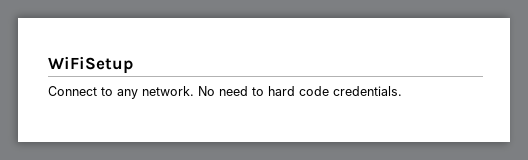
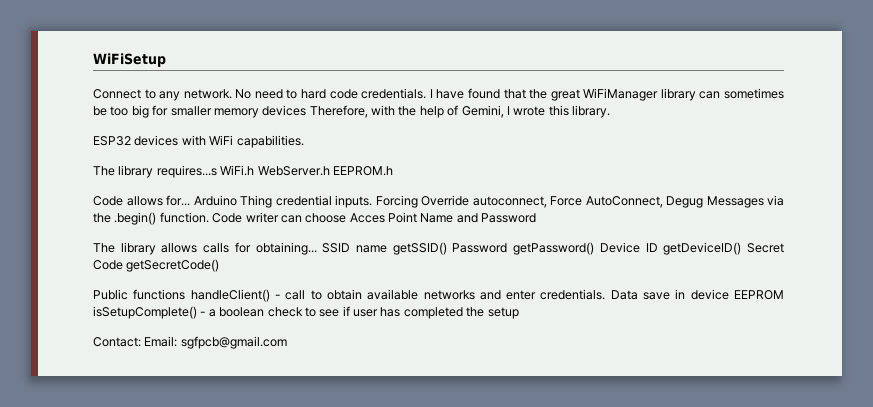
(402, 91) none -> [429,88,784,101] [93,105,610,118] [93,135,304,148] [93,165,393,178] [93,195,784,208] [93,212,537,225] [93,242,784,255] [93,259,220,272] [93,289,784,302] [93,306,519,319] [93,336,287,349] I have found that the great WiFiManager library can sometimes be too big for smaller memory devices Therefore, with the help of Gemini, I wrote this library. // ESP32 devices with WiFi capabilities. // The library requires...s WiFi.h WebServer.h EEPROM.h // Code allows for... Arduino Thing credential inputs. Forcing Override autoconnect, Force AutoConnect, Degug Messages via the .begin() function. Code writer can choose Acces Point Name and Password // The library allows calls for obtaining... SSID name getSSID() Password getPassword() Device ID getDeviceID() Secret Code getSecretCode() // Public functions handleClient() - call to obtain available networks and enter credentials. Data save in device EEPROM isSetupComplete() - a boolean check to see if user has completed the setup // Contact: Email: sgfpcb@gmail.com

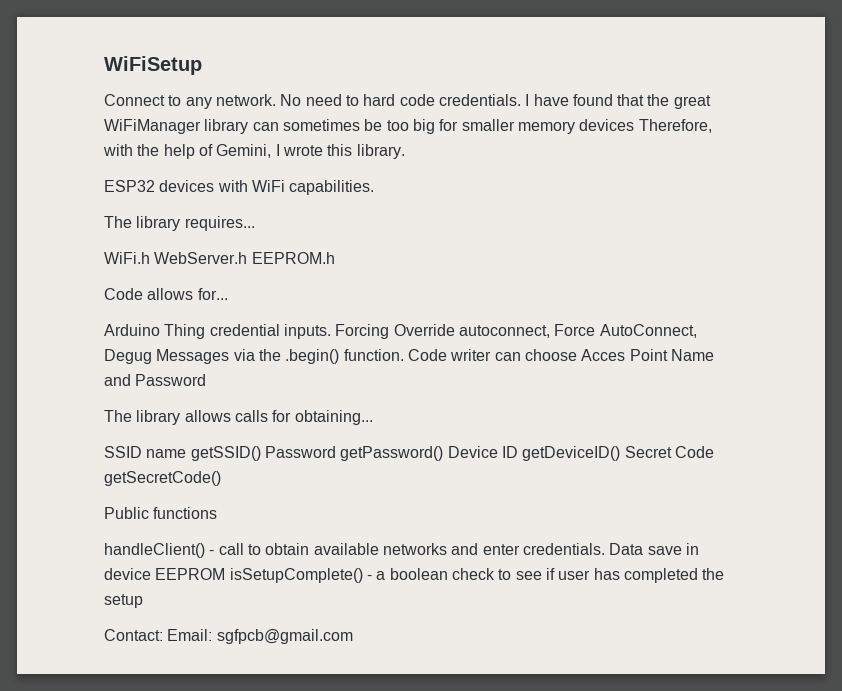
[156,165,217,178] requires...s -> [184,216,255,231] requires... //
(190, 200) none -> (228, 294) //
(317, 248) none -> (373, 417) //
(186, 294) none -> (218, 513) //

